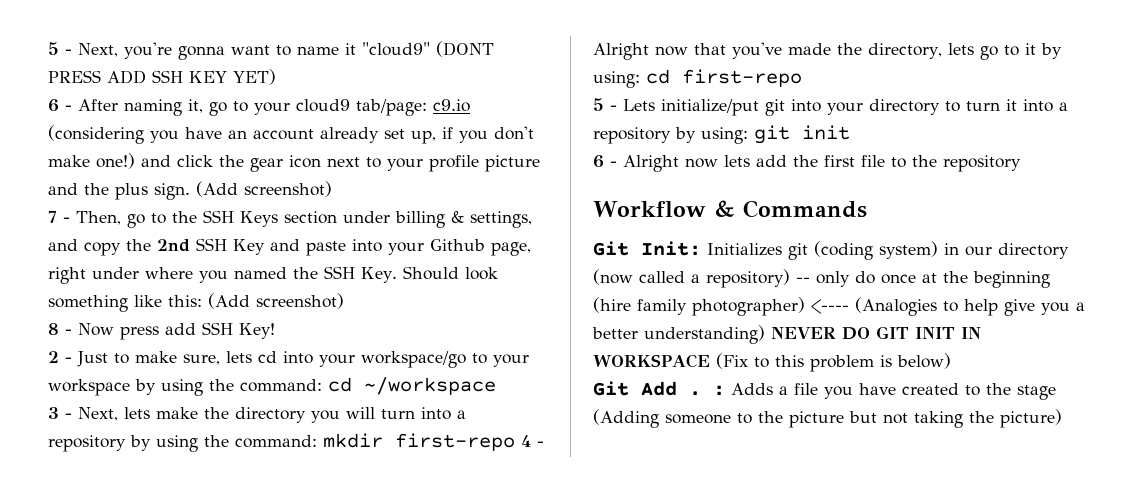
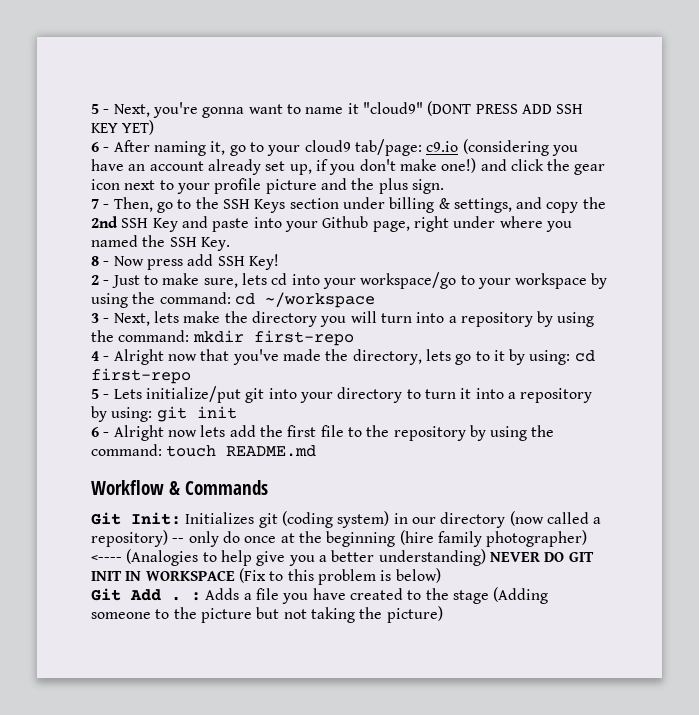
[196,181,332,197] (Add screenshot) -> (444, 186) none
[402,266,498,280] [48,293,344,312] Should look something like this: (Add screenshot) -> (230, 244) none
(515, 442) none -> (354, 338) //
(1021, 163) none -> [469,425,555,441] [91,444,317,457] by using the command: touch README.md

